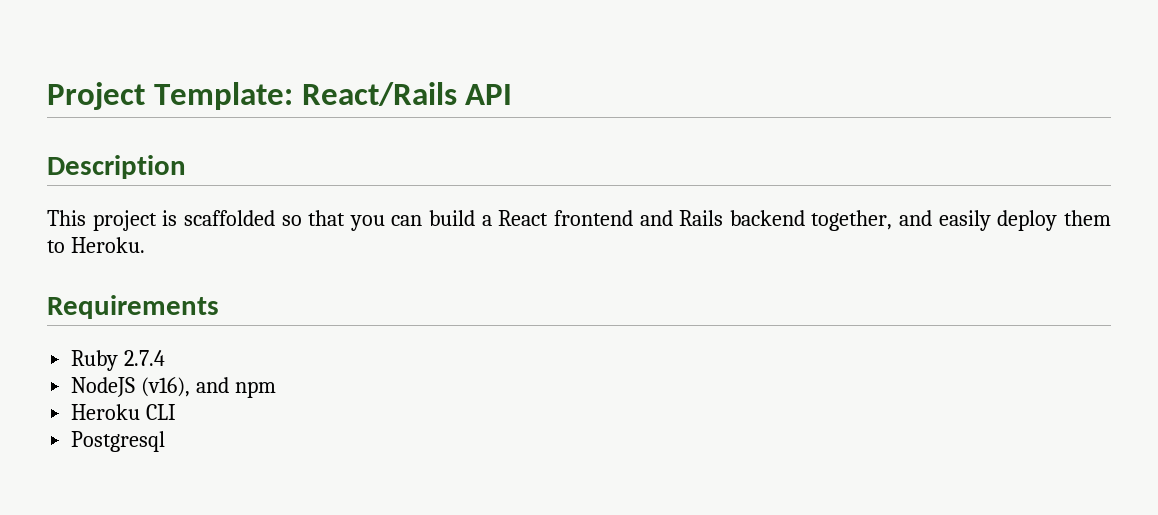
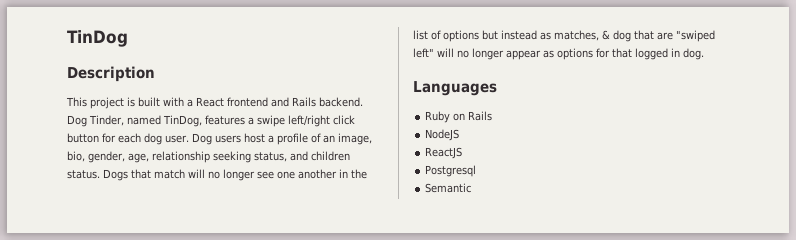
[47,82,513,110] Project Template: React/Rails API -> [67,30,128,47] TinDog
[183,210,476,231] scaffolded so that you can build -> [138,97,184,107] built with
[729,210,1112,231] [47,237,145,253] [47,295,219,319] backend together, and easily deploy them to Heroku. // Requirements -> [319,97,363,107] [67,115,355,127] [67,133,372,145] [67,151,350,163] [67,169,367,181] [413,30,715,42] [413,48,704,60] [413,81,497,96] backend. Dog Tinder, named TinDog, features a swipe left/right click button for each dog user. Dog users host a profile of an image, bio, gender, age, relationship seeking status, and children status. Dogs that match will no longer see one another in the list of options but instead as matches, & dog that are "swiped left" will no longer appear as options for that logged in dog. // Languages
[124,350,166,366] 2.7.4 -> [453,111,493,121] on Rails
[141,377,277,398] [71,404,177,420] (v16), and npm // Heroku CLI -> [425,147,463,159] // ReactJS
(166, 441) none -> [425,183,472,193] // Semantic

